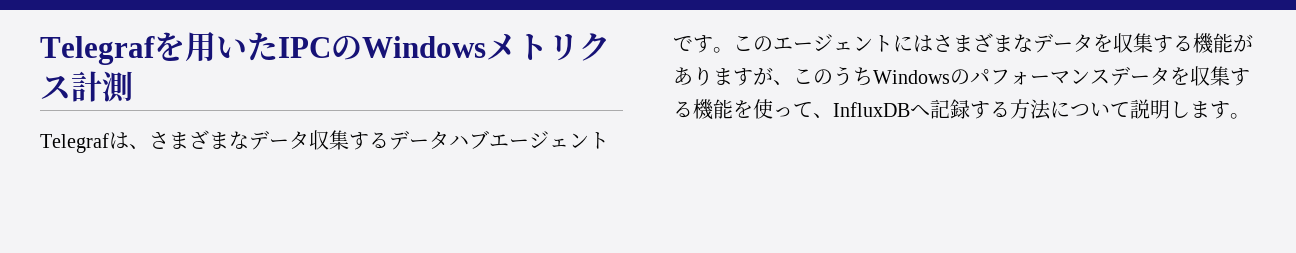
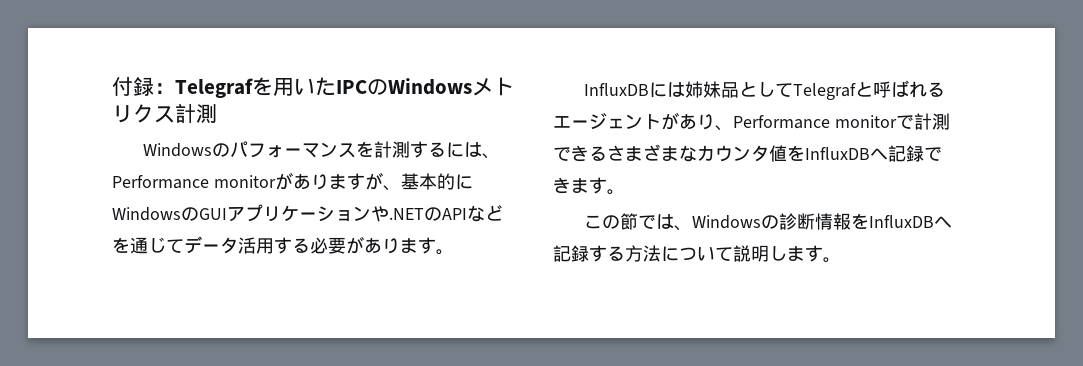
(40, 50) none -> [112,76,175,96] 付録：
[40,130,609,153] [673,33,1253,54] [673,66,873,86] Telegrafは、さまざまなデータ収集するデータハブエージェントです。このエージェントにはさまざまなデータを収集する機能がありますが、このうち -> (217, 113) none
[1110,66,1250,86] [673,99,833,120] データを収集する機能を使って、 -> [356,141,501,159] [112,172,473,191] [112,204,503,222] [112,236,454,255] [584,80,946,100] [553,112,950,131] [553,144,942,162] [553,177,625,195] [584,213,870,231] を計測するには、Performance monitorがありますが、基本的にWindowsのGUIアプリケーションや.NETのAPIなどを通じてデータ活用する必要があります。 // InfluxDBには姉妹品としてTelegrafと呼ばれるエージェントがあり、Performance monitorで計測できるさまざまなカウンタ値をInfluxDBへ記録できます。 // この節では、Windowsの診断情報を

